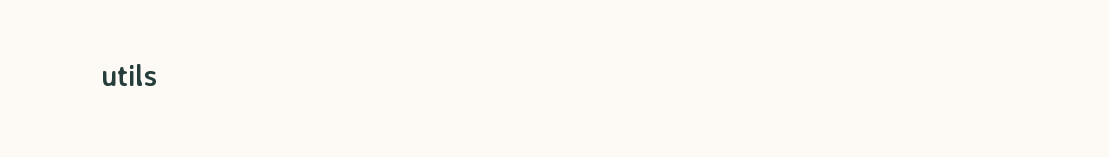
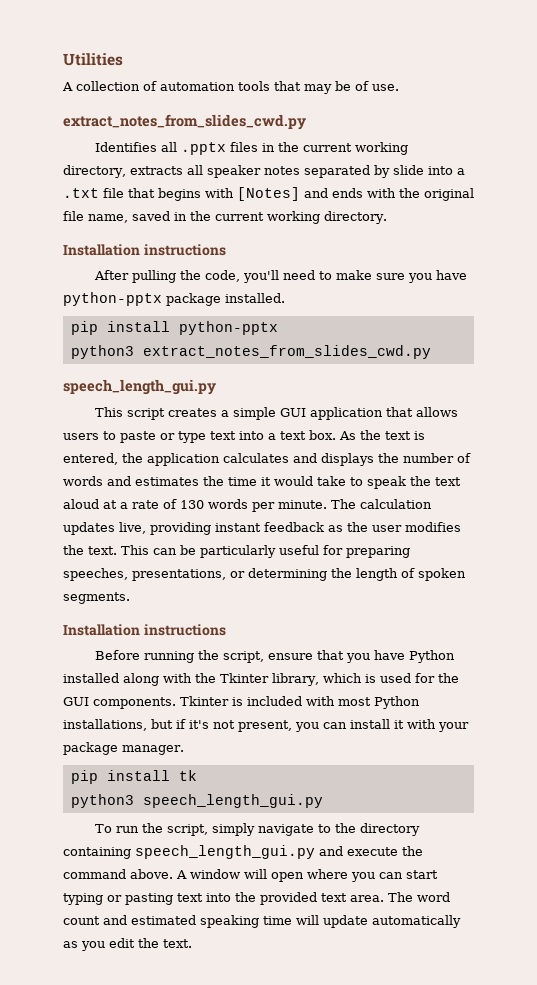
[101,64,157,86] utils -> [63,53,123,66] [62,81,399,94] [63,114,306,130] [94,142,408,155] [63,165,465,178] [63,187,474,201] [63,211,387,224] [63,244,226,256] [93,270,467,283] [63,292,285,306] [70,321,278,335] [70,345,431,359] [63,379,216,395] [94,407,458,420] [63,430,425,443] [63,453,471,466] [63,476,461,489] [63,499,432,512] [63,522,461,535] [63,545,410,558] [63,568,466,581] [63,592,130,604] [63,624,226,636] [94,650,455,663] [63,673,459,686] [63,696,420,709] [63,719,469,732] [63,742,184,755] [70,770,197,784] [70,794,323,808] [94,823,420,836] [63,845,423,859] [63,869,438,882] [63,892,450,905] [63,915,461,928] [63,938,192,951] Utilities // A collection of automation tools that may be of use. // extract_notes_from_slides_cwd.py // Identifies all .pptx files in the current working directory, extracts all speaker notes separated by slide into a .txt file that begins with [Notes] and ends with the original file name, saved in the current working directory. // Installation instructions // After pulling the code, you'll need to make sure you have python-pptx package installed. // pip install python-pptx // python3 extract_notes_from_slides_cwd.py // speech_length_gui.py // This script creates a simple GUI application that allows users to paste or type text into a text box. As the text is entered, the application calculates and displays the number of words and estimates the time it would take to speak the text aloud at a rate of 130 words per minute. The calculation updates live, providing instant feedback as the user modifies the text. This can be particularly useful for preparing speeches, presentations, or determining the length of spoken segments. // Installation instructions // Before running the script, ensure that you have Python installed along with the Tkinter library, which is used for the GUI components. Tkinter is included with most Python installations, but if it's not present, you can install it with your package manager. // pip install tk // python3 speech_length_gui.py // To run the script, simply navigate to the directory containing speech_length_gui.py and execute the command above. A window will open where you can start typing or pasting text into the provided text area. The word count and estimated speaking time will update automatically as you edit the text.

